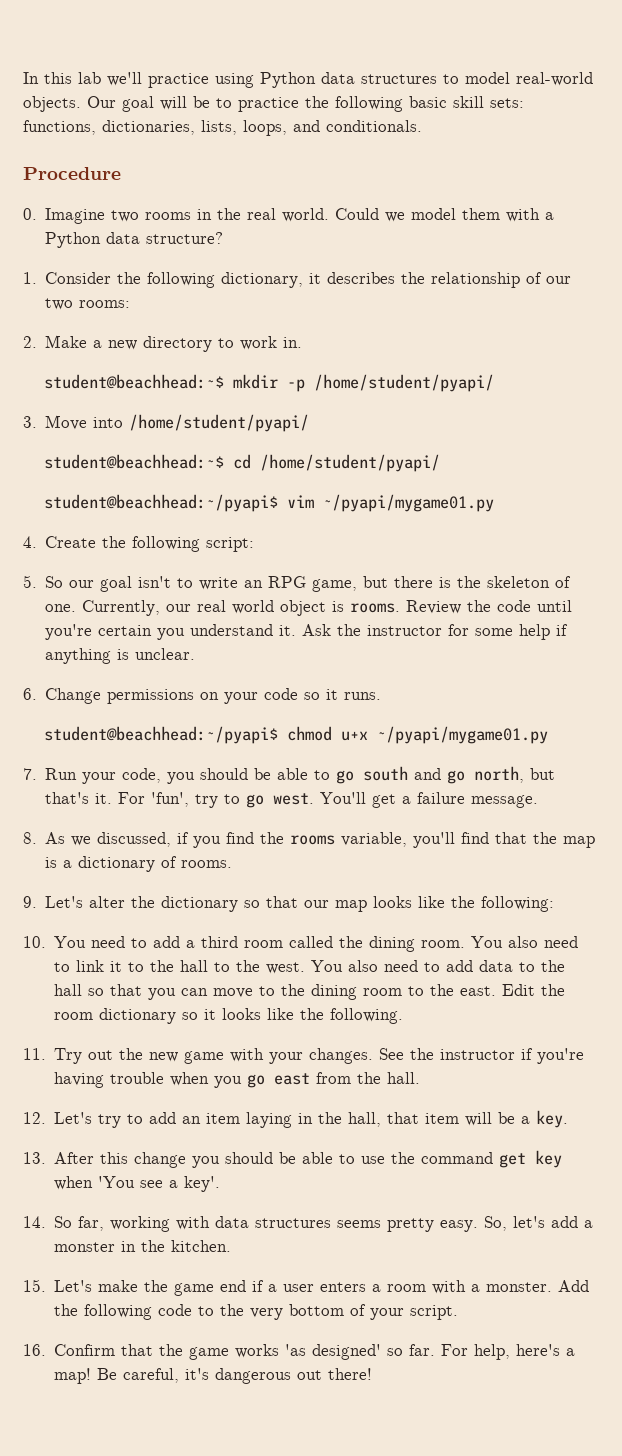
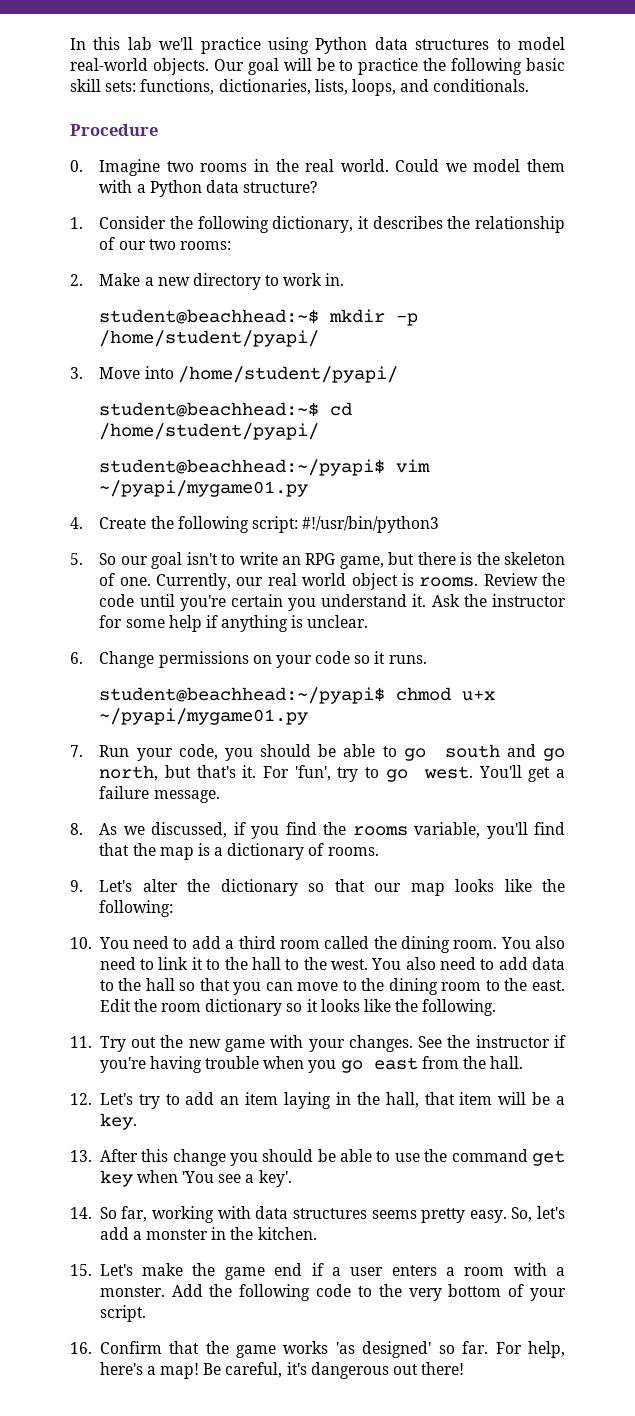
(255, 544) none -> [302,516,440,533] #!/usr/bin/python3

